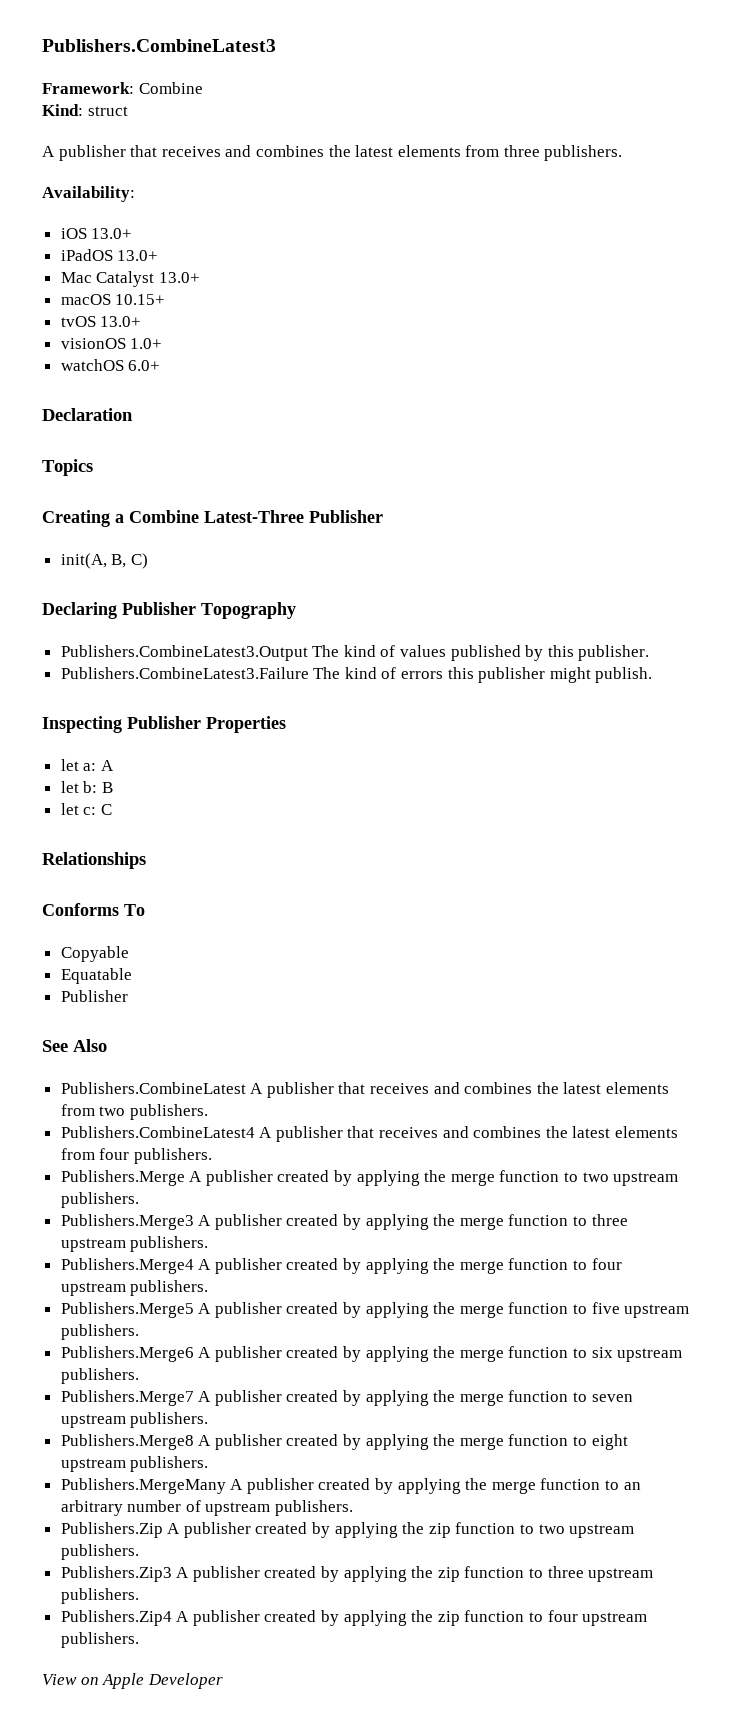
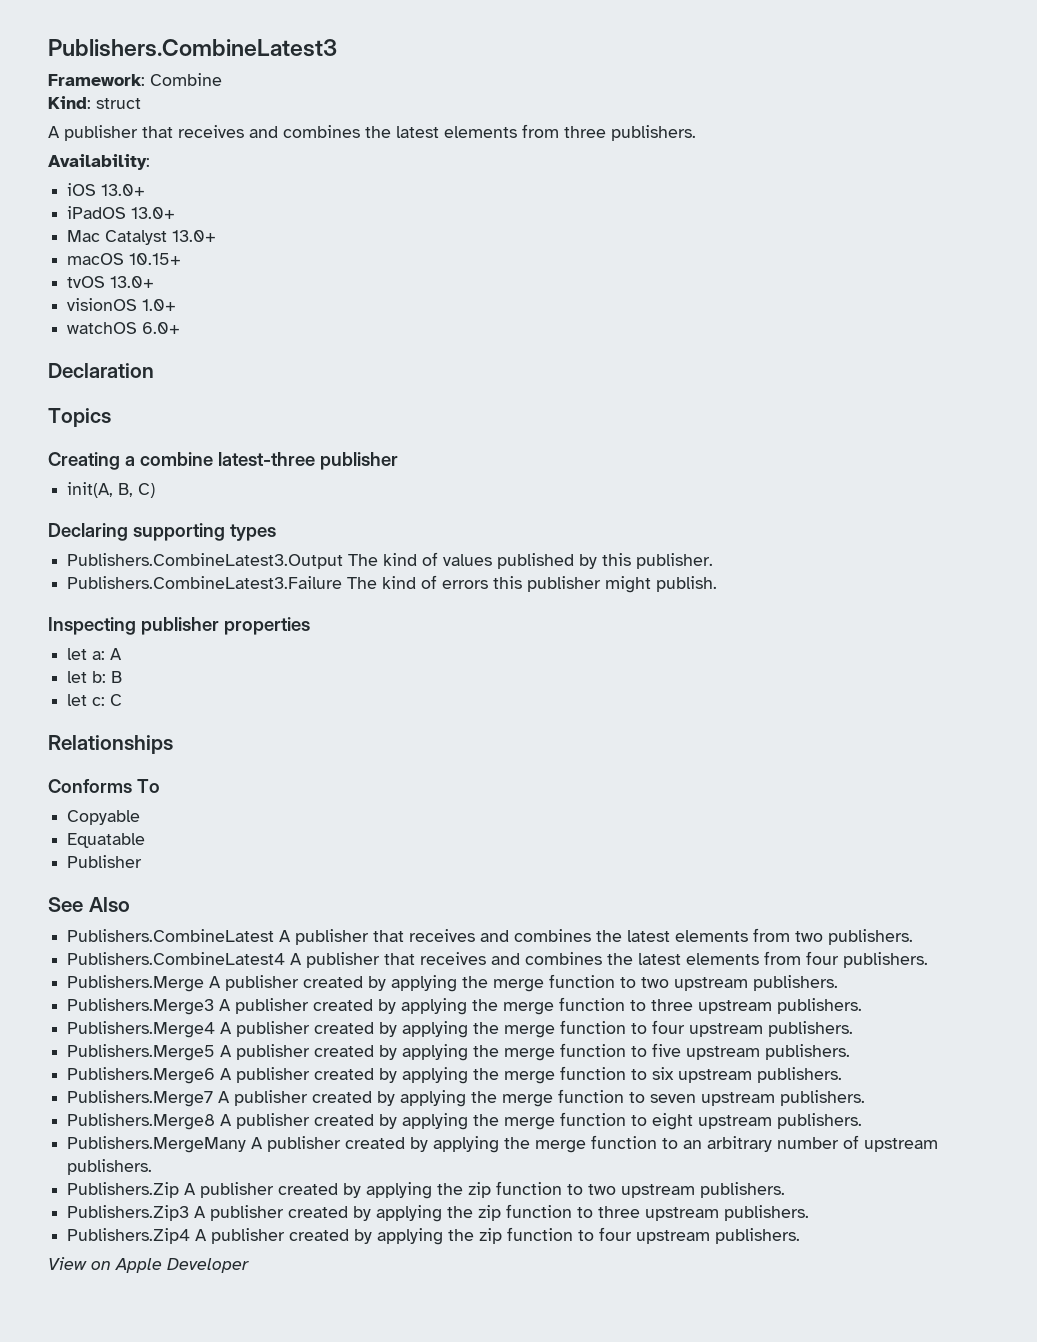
[129,510,383,523] Combine Latest-Three Publisher -> [139,452,398,470] combine latest-three publisher
[122,602,296,619] Publisher Topography -> [132,523,276,541] supporting types
[127,716,286,733] Publisher Properties -> [140,617,310,635] publisher properties

